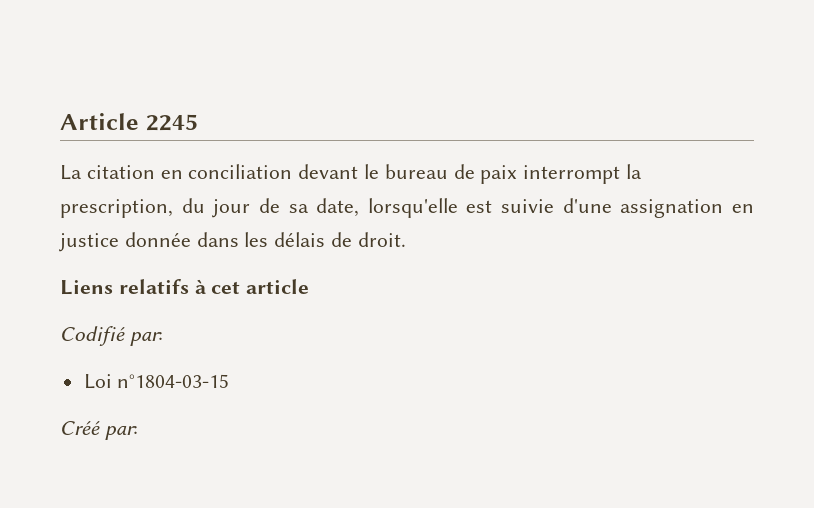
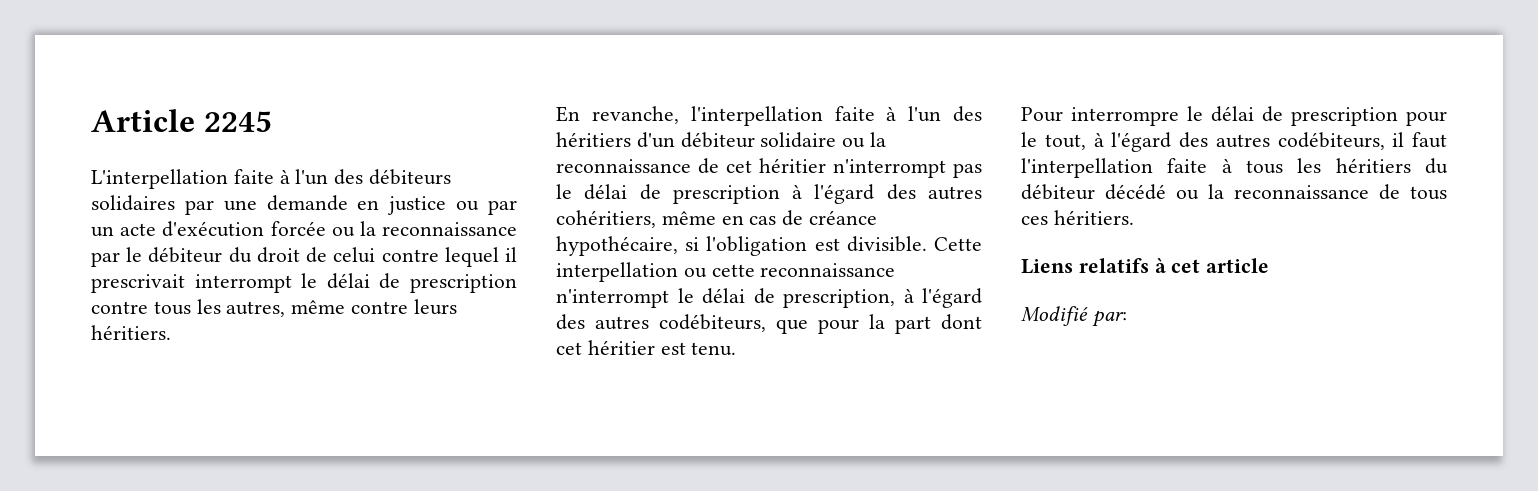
[60,164,643,184] [60,198,754,218] [59,232,406,252] La citation en conciliation devant le bureau de paix interrompt la prescription, du jour de sa date, lorsqu'elle est suivie d'une assignation en justice donnée dans les délais de droit. -> [91,169,452,189] [91,195,517,215] [91,221,517,237] [91,247,517,267] [91,273,517,293] [91,299,457,317] [91,325,171,340] [556,106,982,126] [556,132,887,148] [556,158,982,178] [556,184,982,204] [556,210,878,228] [556,236,982,256] [556,262,896,282] [556,288,982,308] [556,314,982,334] [556,340,737,356] [1021,106,1447,126] [1021,132,1447,152] [1021,158,1448,178] [1021,184,1447,200] [1021,210,1134,225] L'interpellation faite à l'un des débiteurs solidaires par une demande en justice ou par un acte d'exécution forcée ou la reconnaissance par le débiteur du droit de celui contre lequel il prescrivait interrompt le délai de prescription contre tous les autres, même contre leurs héritiers. // En revanche, l'interpellation faite à l'un des héritiers d'un débiteur solidaire ou la reconnaissance de cet héritier n'interrompt pas le délai de prescription à l'égard des autres cohéritiers, même en cas de créance hypothécaire, si l'obligation est divisible. Cette interpellation ou cette reconnaissance n'interrompt le délai de prescription, à l'égard des autres codébiteurs, que pour la part dont cet héritier est tenu. // Pour interrompre le délai de prescription pour le tout, à l'égard des autres codébiteurs, il faut l'interpellation faite à tous les héritiers du débiteur décédé ou la reconnaissance de tous ces héritiers.
[60,326,163,346] [83,374,230,389] [60,421,138,440] Codifié par: // Loi n°1804-03-15 // Créé par: -> [1021,306,1127,327] Modifié par:

